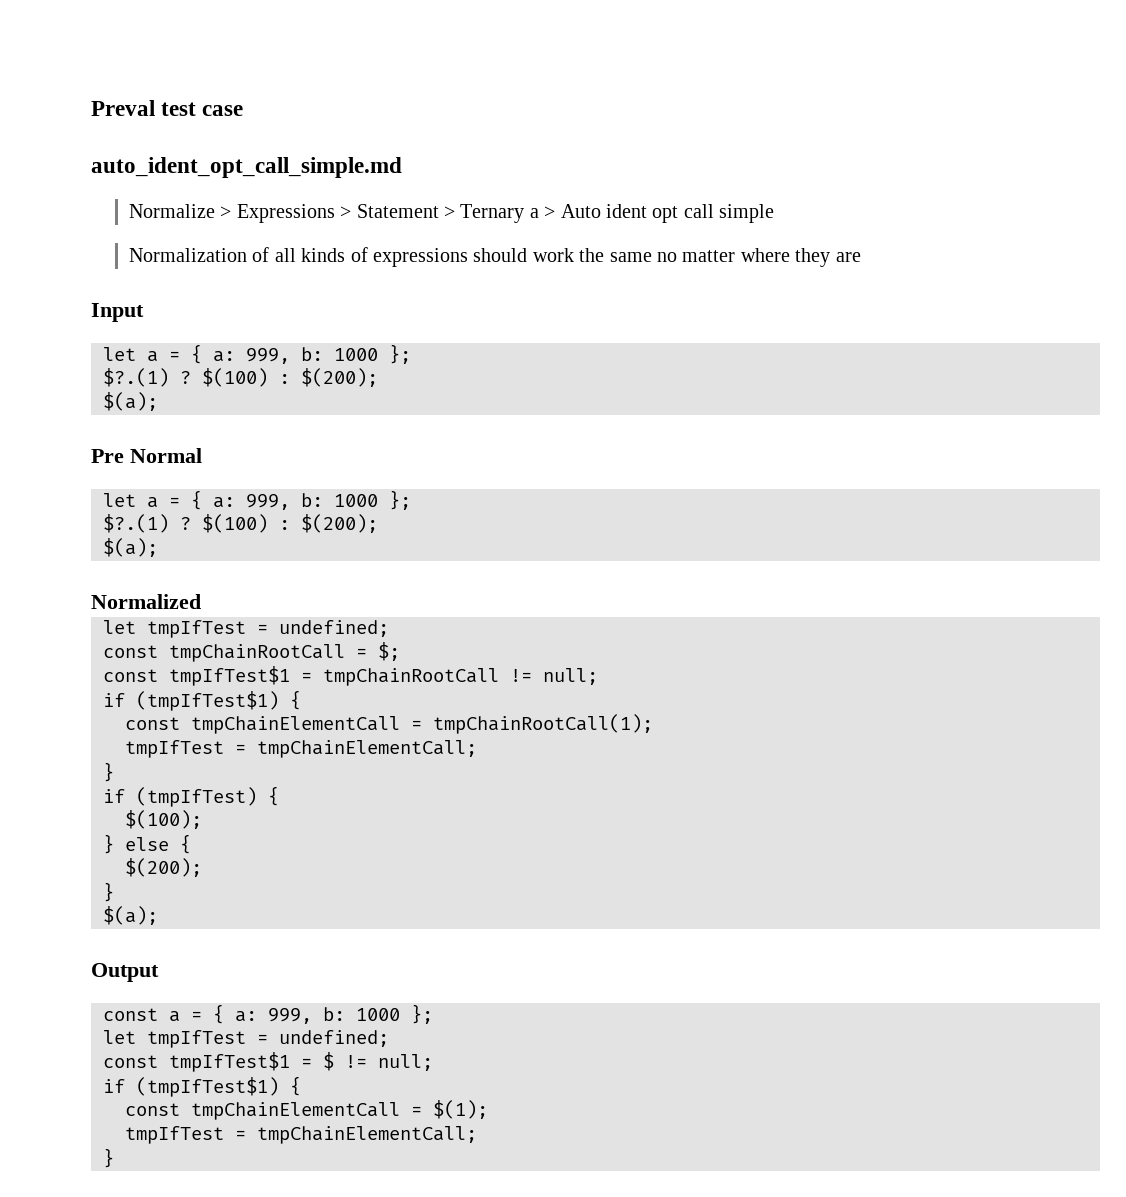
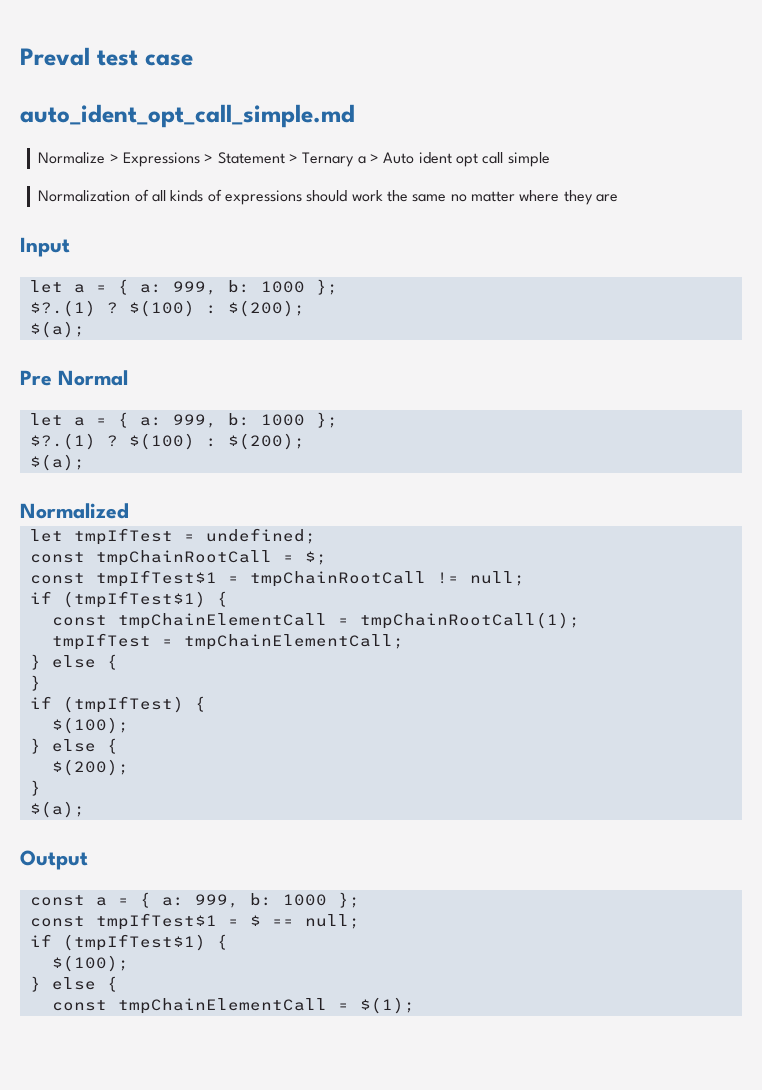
(477, 749) none -> [29,654,118,670] // } else {
[103,1030,389,1048] // let tmpIfTest = undefined; -> (360, 900) none
[345,1054,433,1071] [103,1076,301,1097] != null; // if (tmpIfTest$1) { -> [271,914,360,929] [29,934,228,951] [51,955,129,972] [29,976,118,992] == null; // if (tmpIfTest$1) { // $(100); // } else {
[125,1126,477,1144] [103,1148,114,1168] // tmpIfTest = tmpChainElementCall; // } -> (415, 1005) none

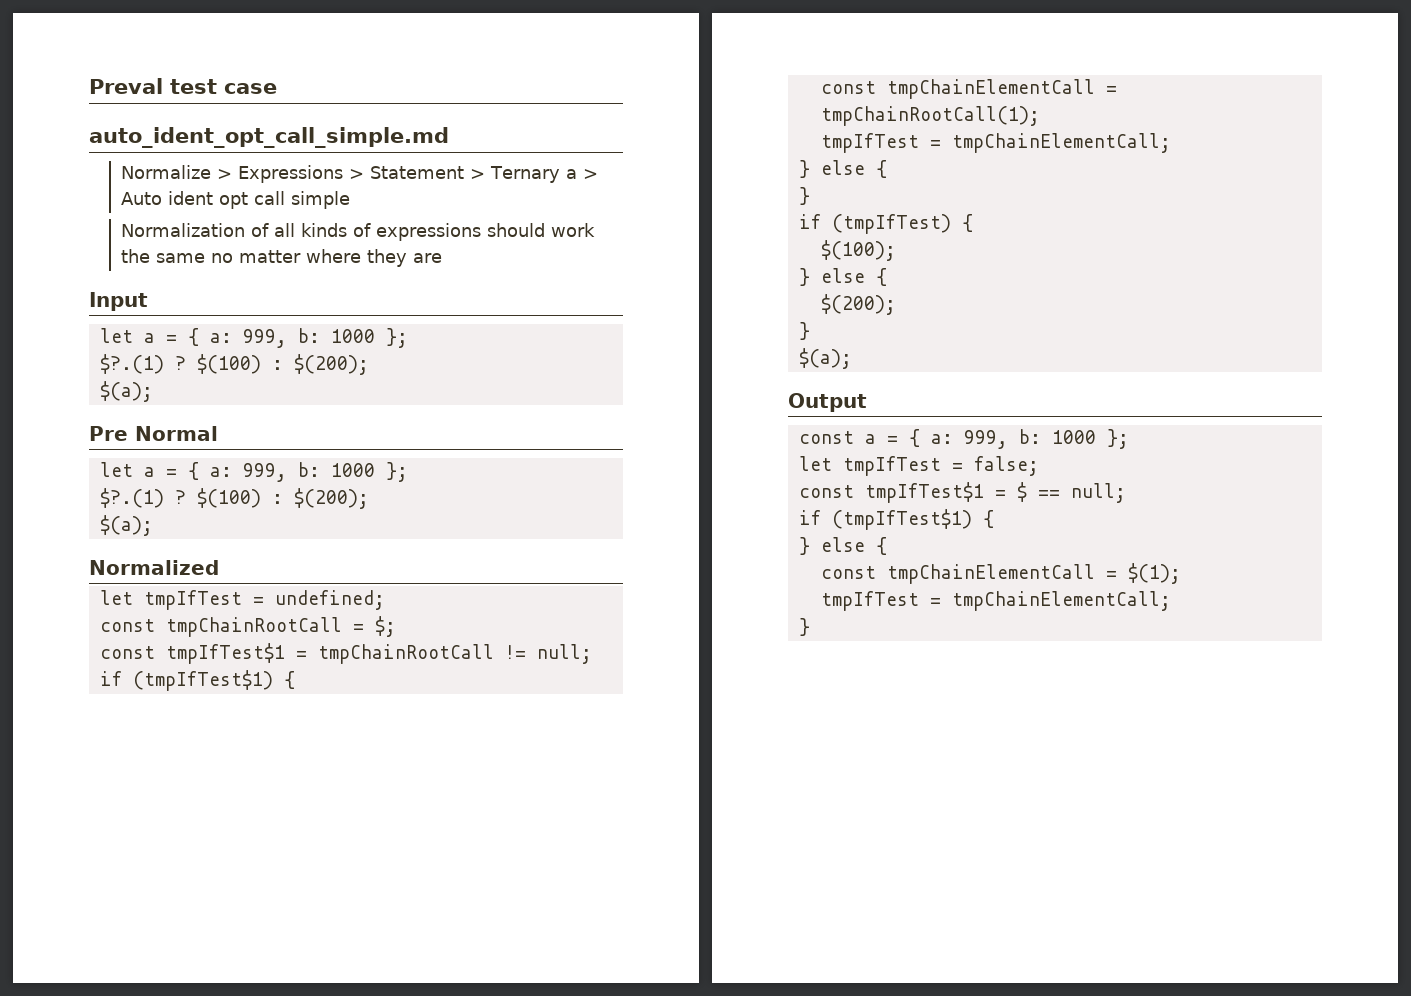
(360, 900) none -> [798,456,1039,476] // let tmpIfTest = false;
[51,955,129,972] // $(100); -> (994, 519) none
(415, 1005) none -> [820,591,1171,611] [798,618,810,636] // tmpIfTest = tmpChainElementCall; // }

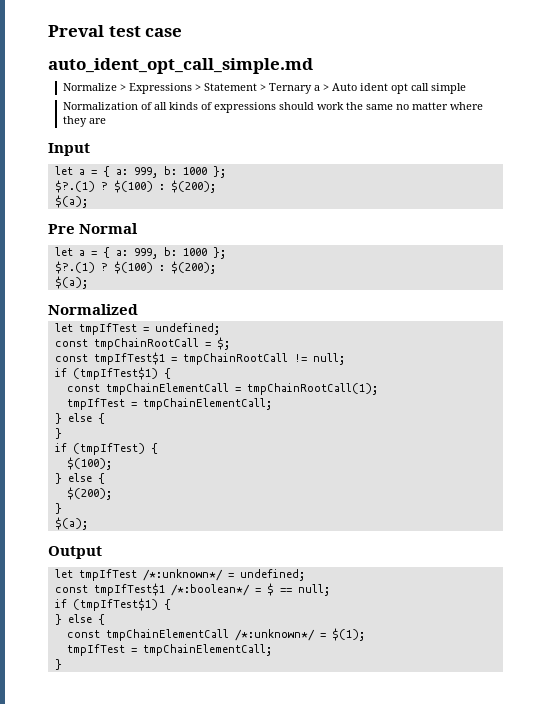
[798,429,1129,449] [798,456,1039,476] [798,482,984,503] // const a = { a: 999, b: 1000 }; // let tmpIfTest = false; // const tmpIfTest$1 -> [54,569,305,581] [54,583,250,596] // let tmpIfTest /*:unknown*/ = undefined; // const tmpIfTest$1 /*:boolean*/
(1095, 574) none -> [234,629,315,641] /*:unknown*/

